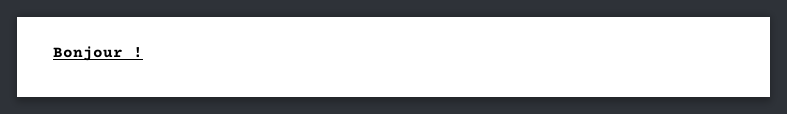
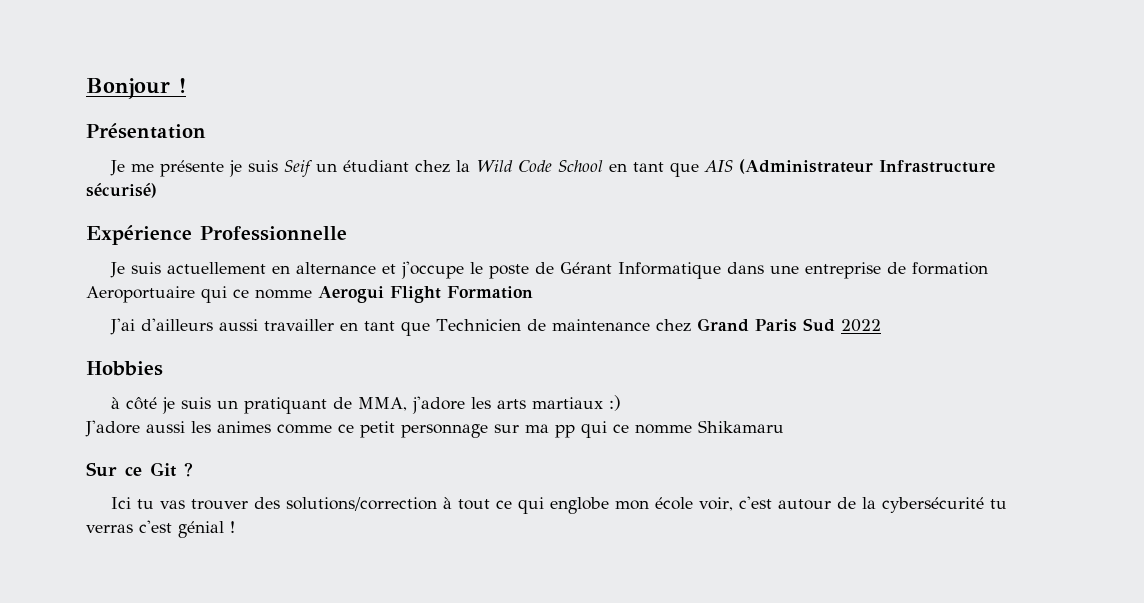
(143, 52) none -> [86,123,206,139] [110,159,996,177] [86,183,157,198] [86,225,347,245] [110,261,989,279] [86,286,533,303] [110,318,882,336] [86,361,163,376] [111,395,622,414] [85,420,784,438] [86,462,193,477] [111,496,1008,514] [86,520,235,538] // Présentation // Je me présente je suis Seif un étudiant chez la Wild Code School en tant que AIS (Administrateur Infrastructure sécurisé) // Expérience Professionnelle // Je suis actuellement en alternance et j'occupe le poste de Gérant Informatique dans une entreprise de formation Aeroportuaire qui ce nomme Aerogui Flight Formation // J'ai d'ailleurs aussi travailler en tant que Technicien de maintenance chez Grand Paris Sud 2022 // Hobbies // à côté je suis un pratiquant de MMA, j'adore les arts martiaux :) // J'adore aussi les animes comme ce petit personnage sur ma pp qui ce nomme Shikamaru // Sur ce Git ? // Ici tu vas trouver des solutions/correction à tout ce qui englobe mon école voir, c'est autour de la cybersécurité tu verras c'est génial !

